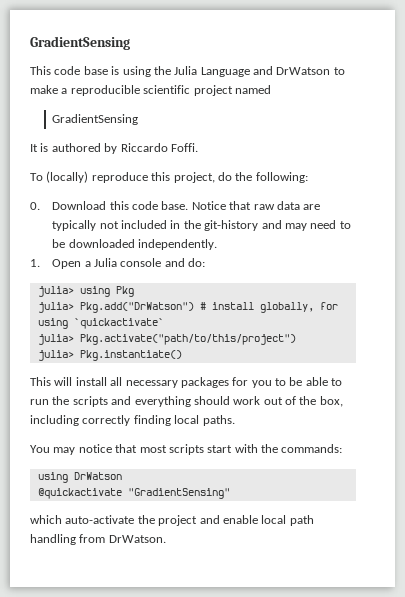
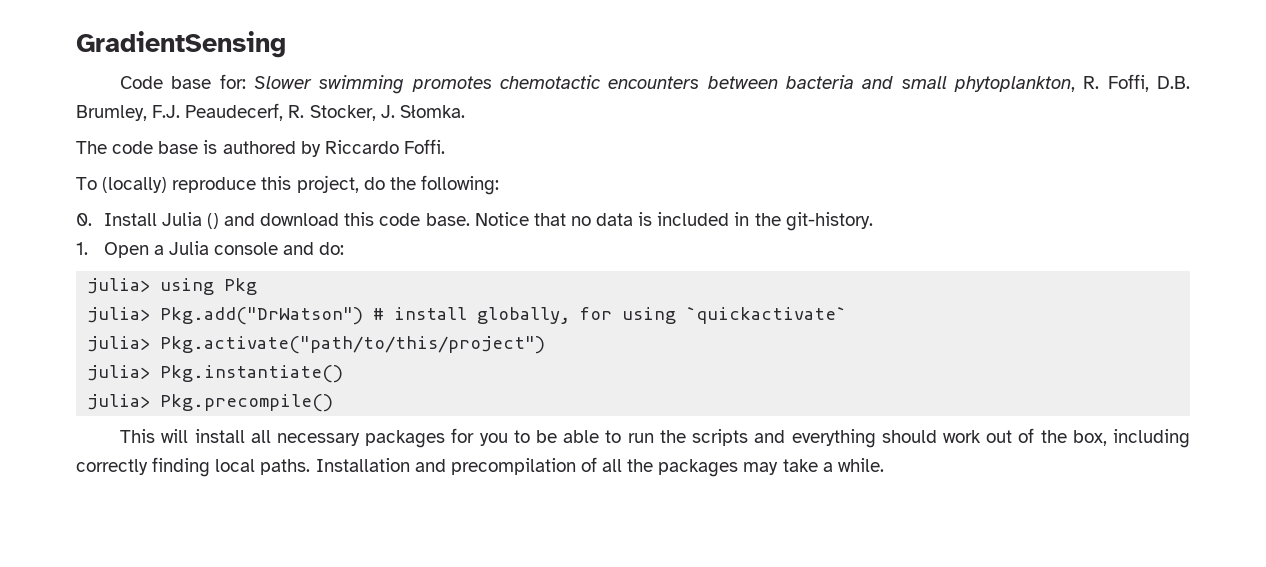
[30,36,130,50] [30,66,345,77] [30,85,271,96] [52,114,139,125] [30,144,38,152] GradientSensing // This code base is using the Julia Language and DrWatson to make a reproducible scientific project named // GradientSensing // It -> [76,31,286,58] [120,74,1191,94] [76,103,465,121] [76,141,199,154] GradientSensing // Code base for: Slower swimming promotes chemotactic encounters between bacteria and small phytoplankton, R. Foffi, D.B. Brumley, F.J. Peaudecerf, R. Stocker, J. Słomka. // The code base
[52,201,107,210] Download -> [103,212,340,229] Install Julia () and download
[253,201,321,210] [52,220,351,231] [52,239,218,250] raw data are typically not included in the git-history and may need to be downloaded independently. -> [570,212,873,231] no data is included in the git-history.
(182, 355) none -> [87,394,334,412] // julia> Pkg.precompile()
[30,444,343,455] [37,472,122,483] [37,488,230,499] [30,515,314,526] [30,534,166,545] // You may notice that most scripts start with the commands: // using DrWatson // @quickactivate "GradientSensing" // which auto-activate the project and enable local path handling from DrWatson. -> [315,457,884,477] Installation and precompilation of all the packages may take a while.

